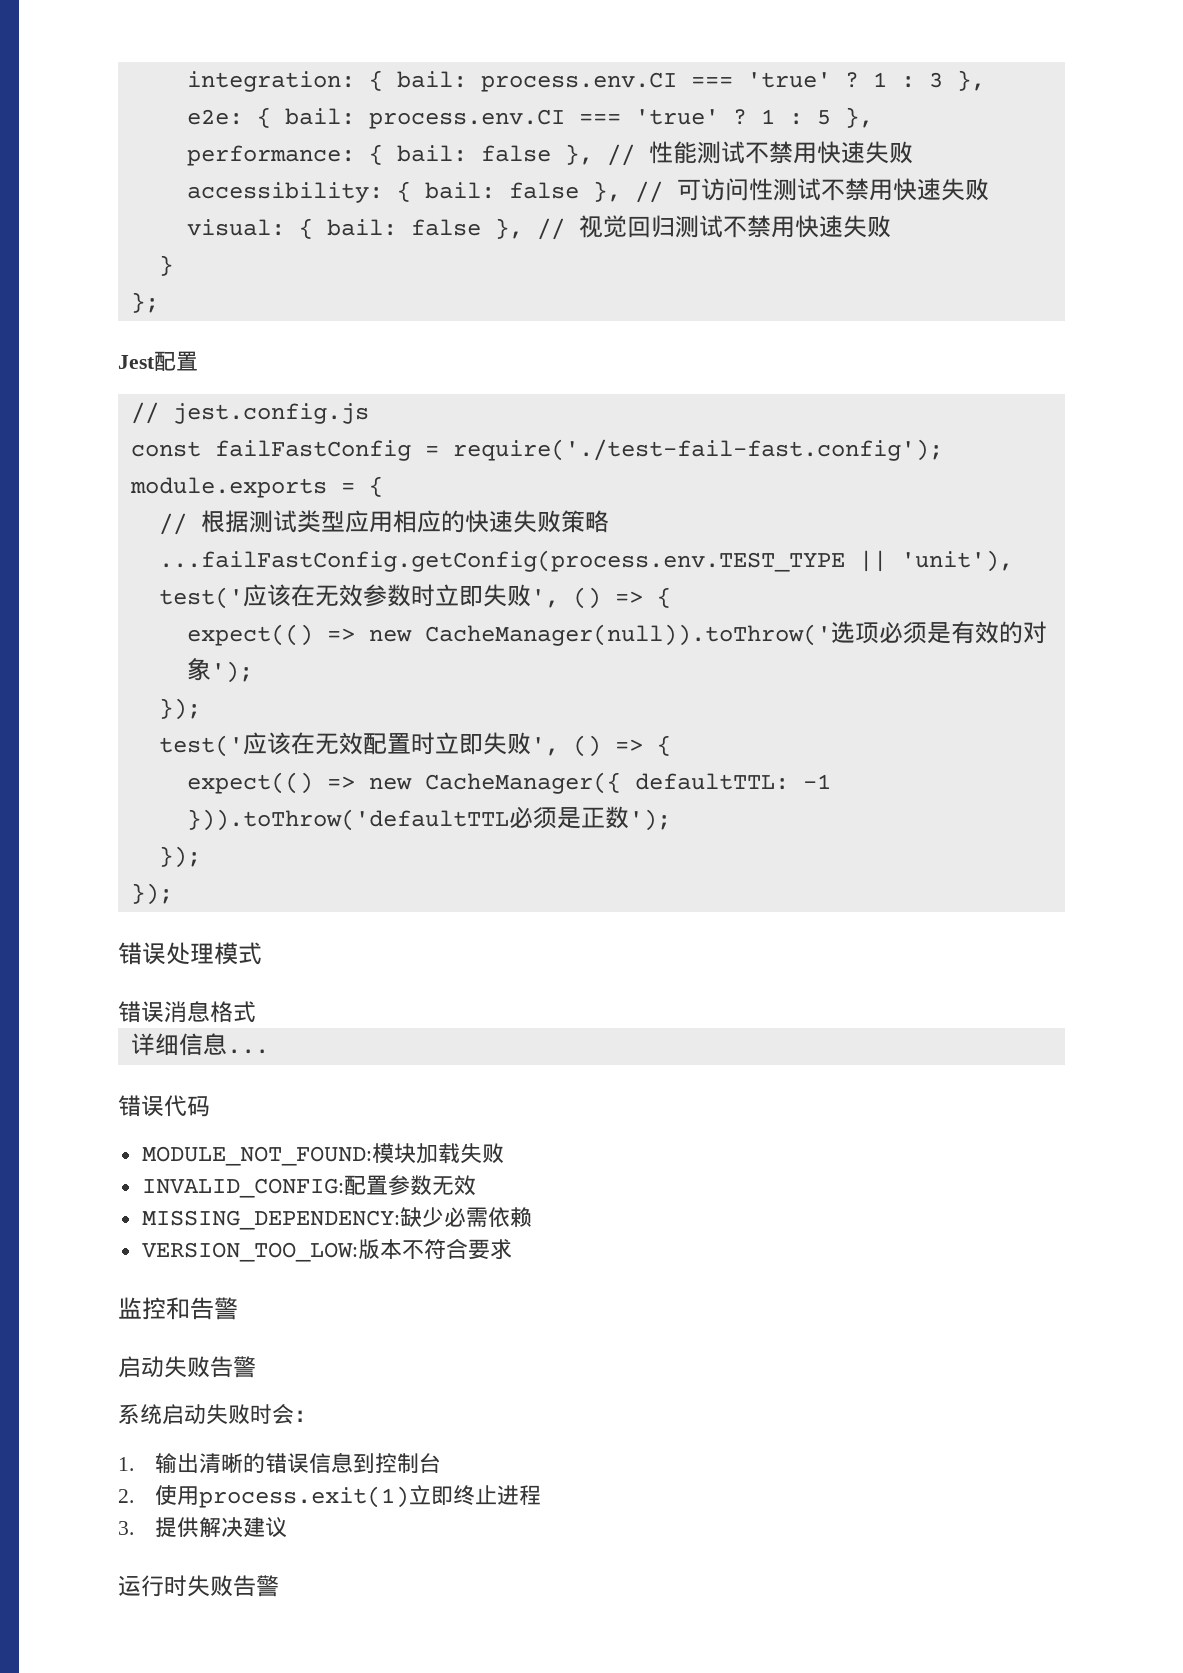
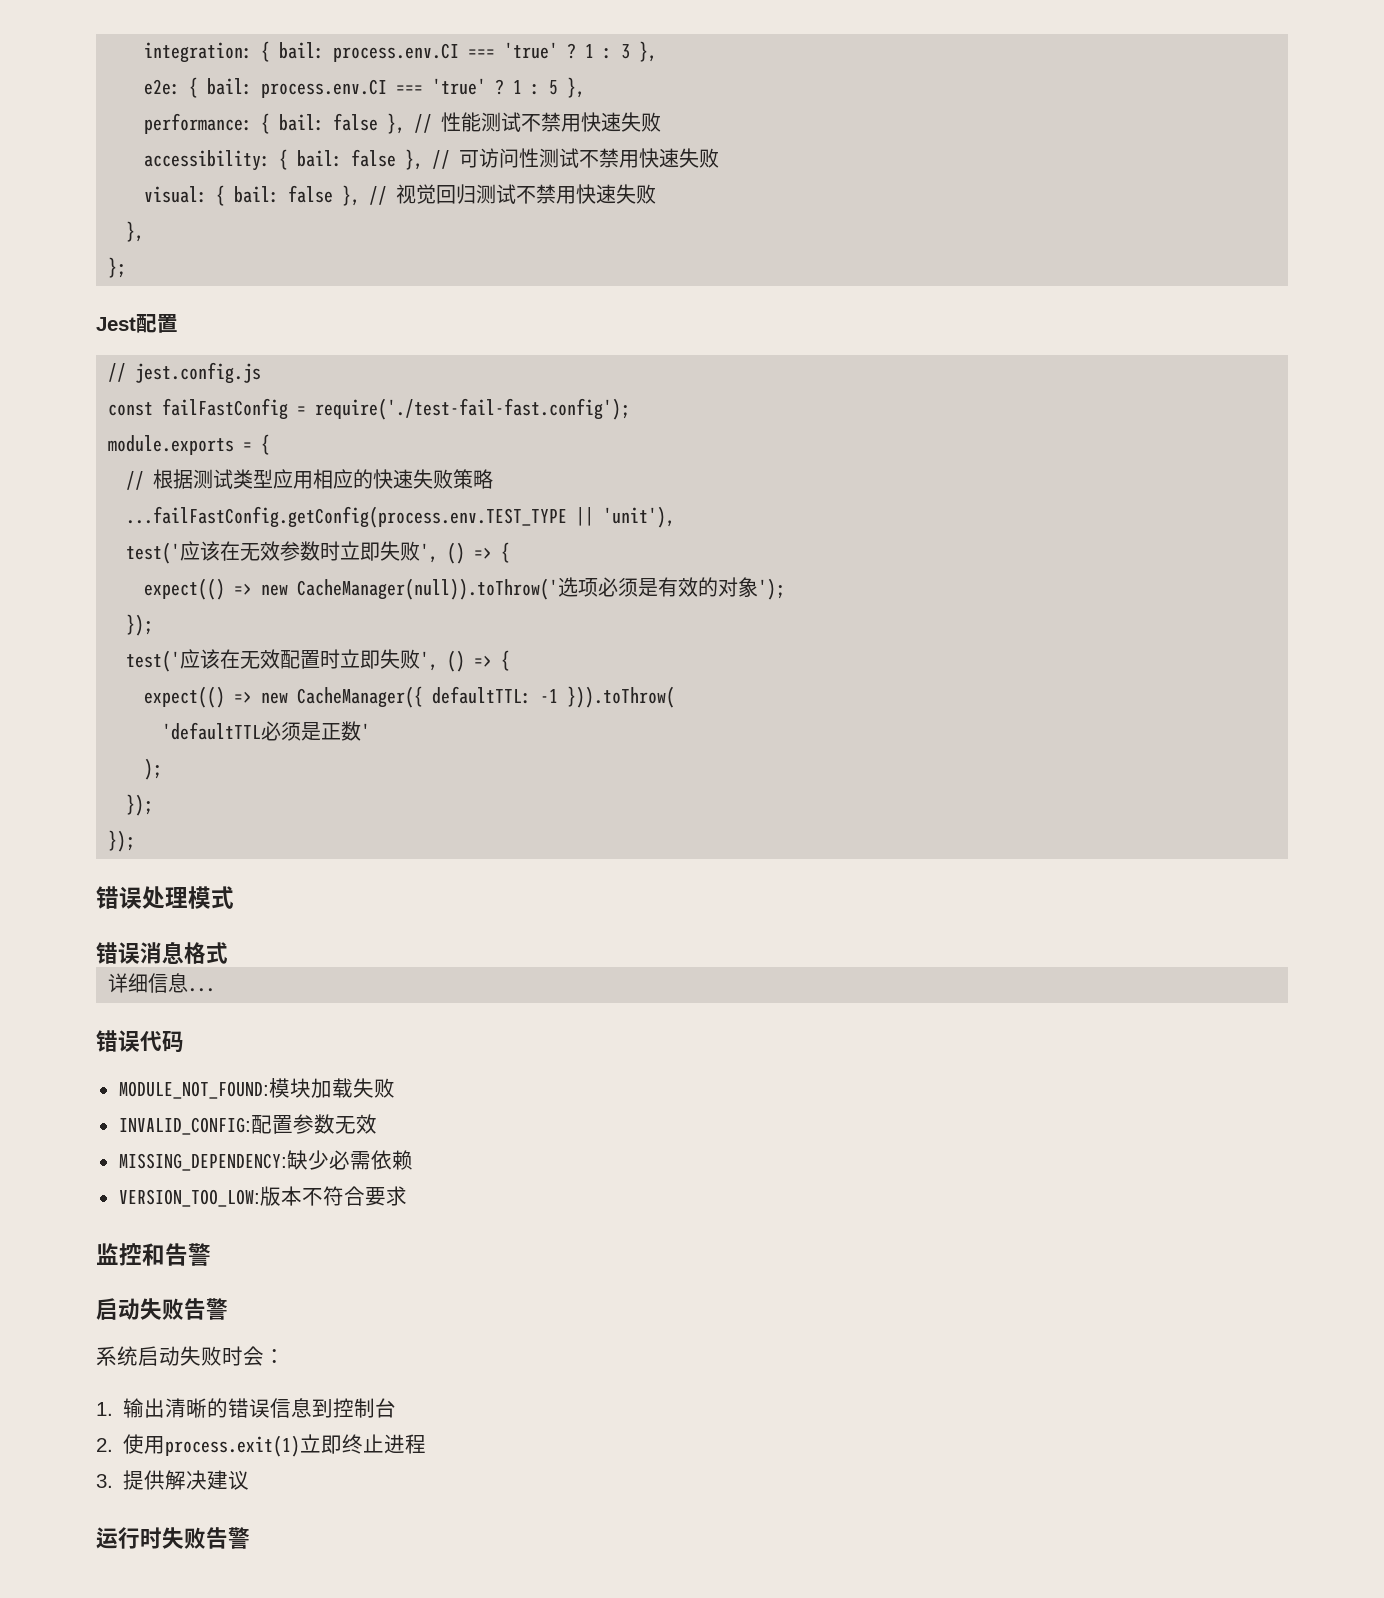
[158,255,173,276] } -> [126,221,145,242] },
[186,809,509,831] })).toThrow('defaultTTL -> [567,686,676,708] [162,722,262,740] })).toThrow( // 'defaultTTL
[628,809,671,831] '); -> [361,723,371,739] [144,758,163,780] ' // );

